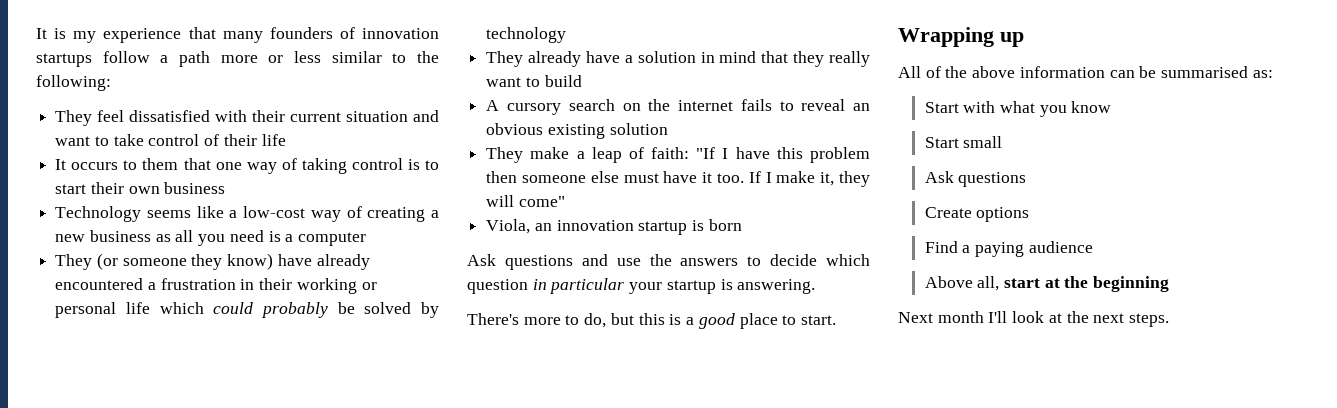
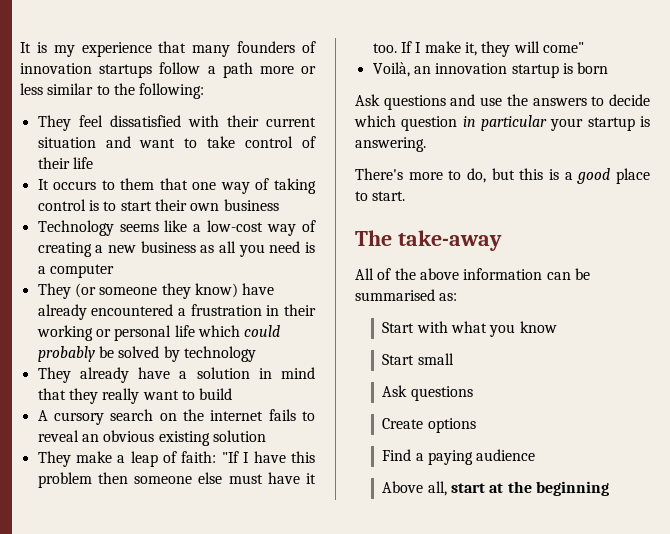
[486,219,531,234] Viola, -> [372,62,410,77] Voilà,
[898,27,1024,47] Wrapping up -> [355,230,502,251] The take-away
[898,311,1170,327] // Next month I'll look at the next steps. -> (610, 488) none

